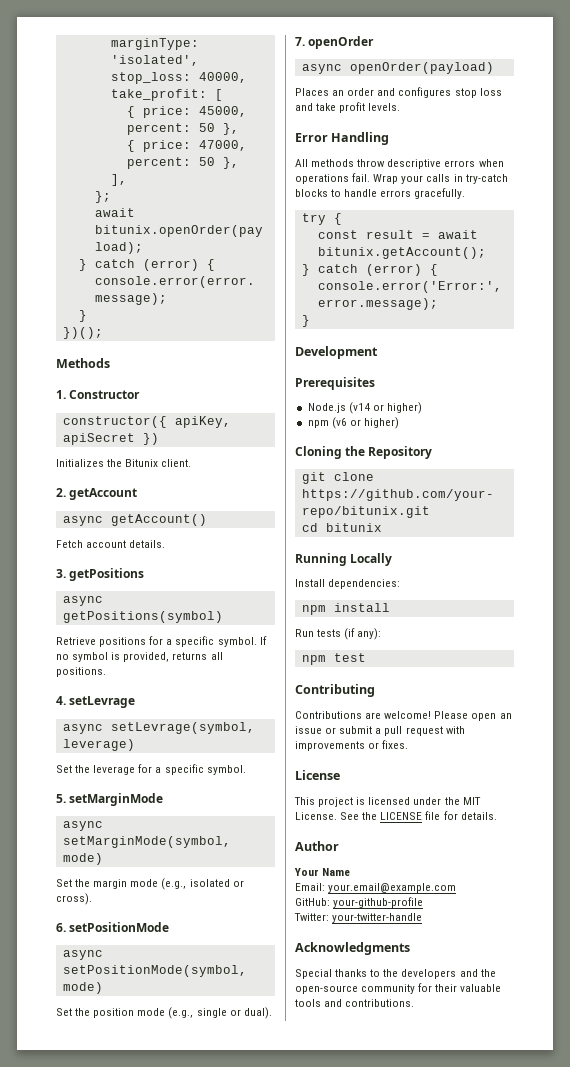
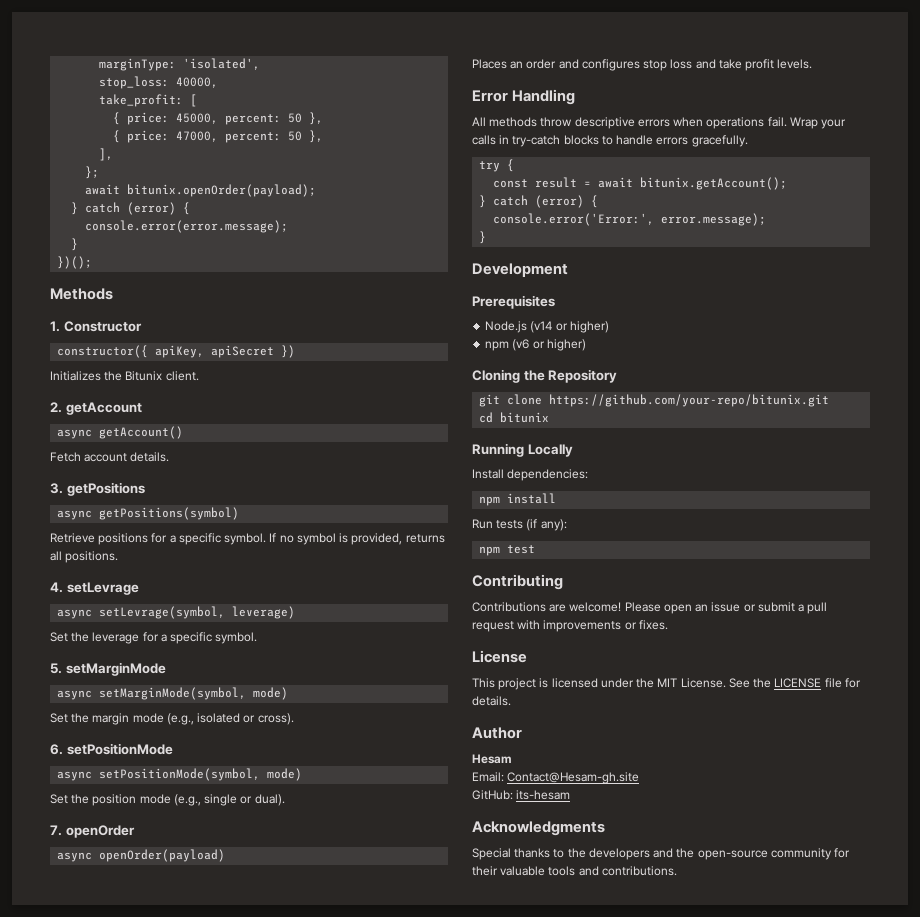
[294,868,351,876] Your Name -> [472,754,512,764] Hesam
[328,883,457,893] your.email@example.com -> [507,772,640,784] Contact@Hesam-gh.site
[333,897,424,908] [294,913,423,923] your-github-profile // Twitter: your-twitter-handle -> [516,790,571,800] its-hesam

